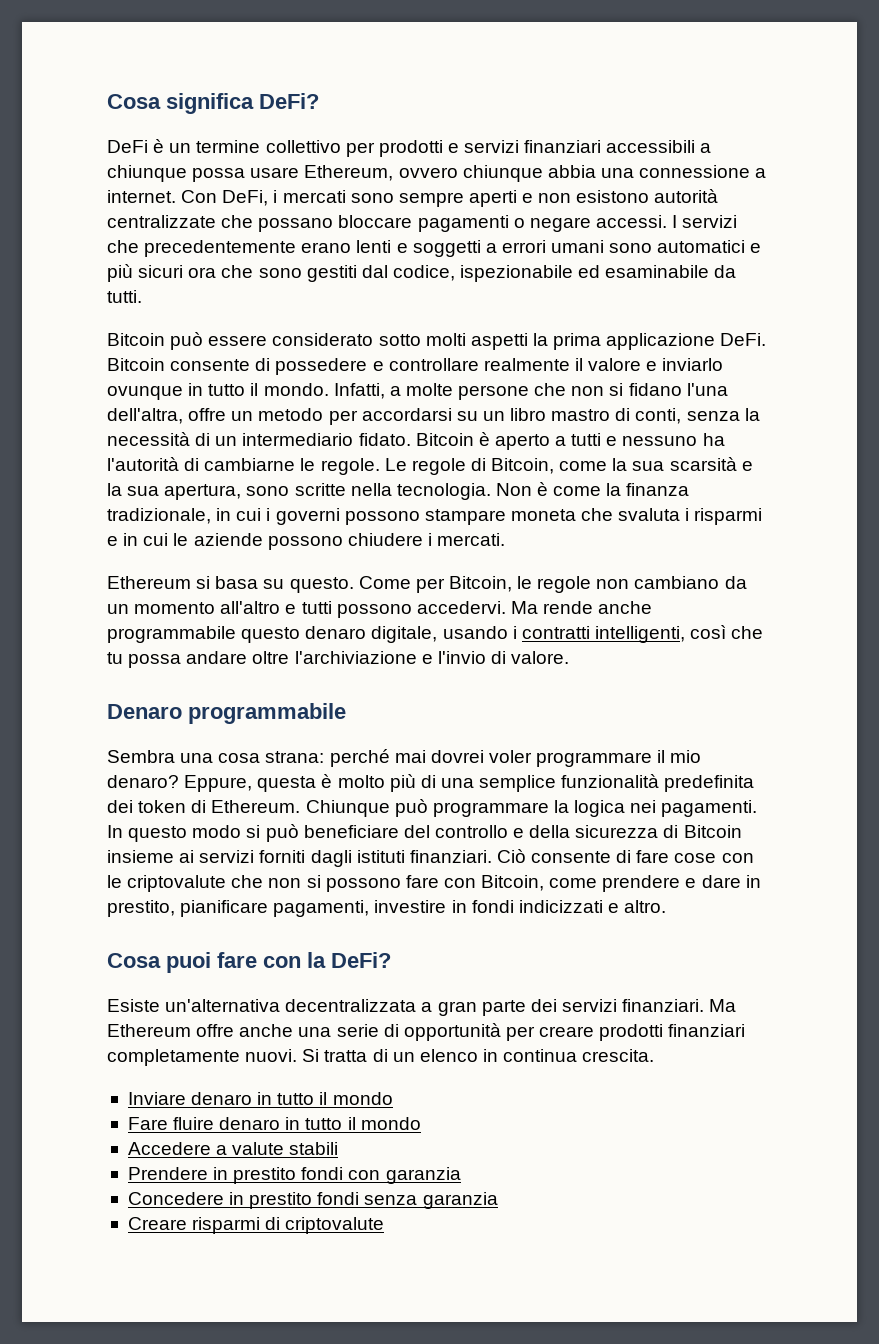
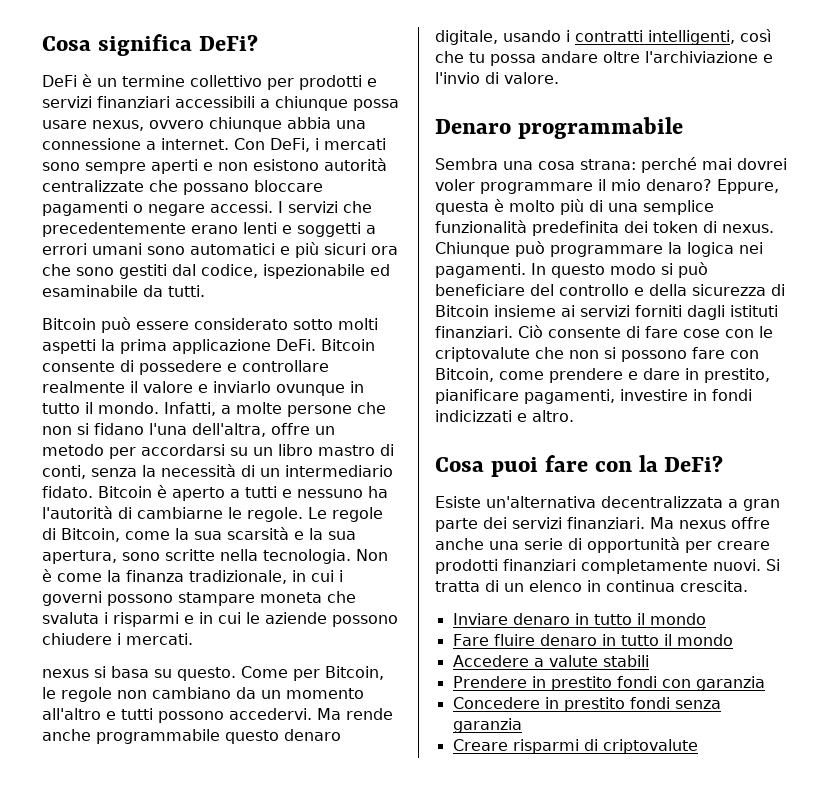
[304,165,394,181] Ethereum, -> [92,120,144,131] nexus,
[107,576,191,589] Ethereum -> [42,669,89,678] nexus
[211,800,301,813] Ethereum. -> [722,224,774,233] nexus.
[107,1024,191,1037] Ethereum -> [679,520,726,529] nexus

